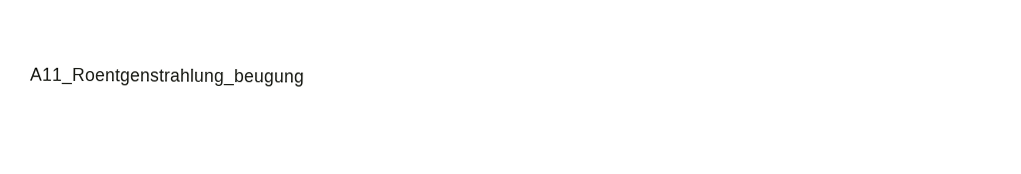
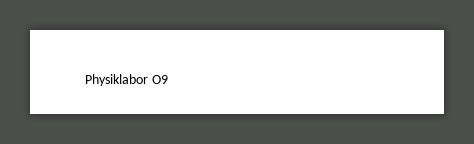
[30,67,305,87] A11_Roentgenstrahlung_beugung -> [85,74,168,86] Physiklabor O9

